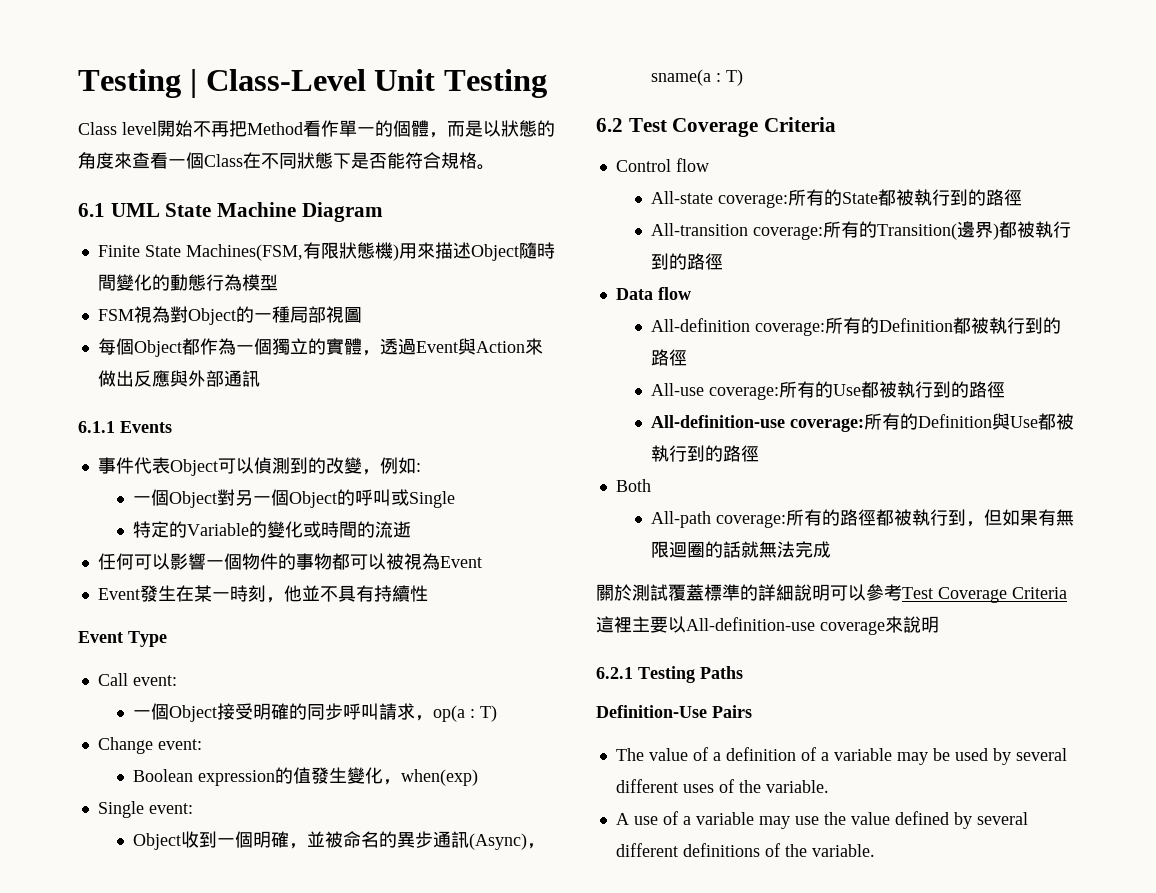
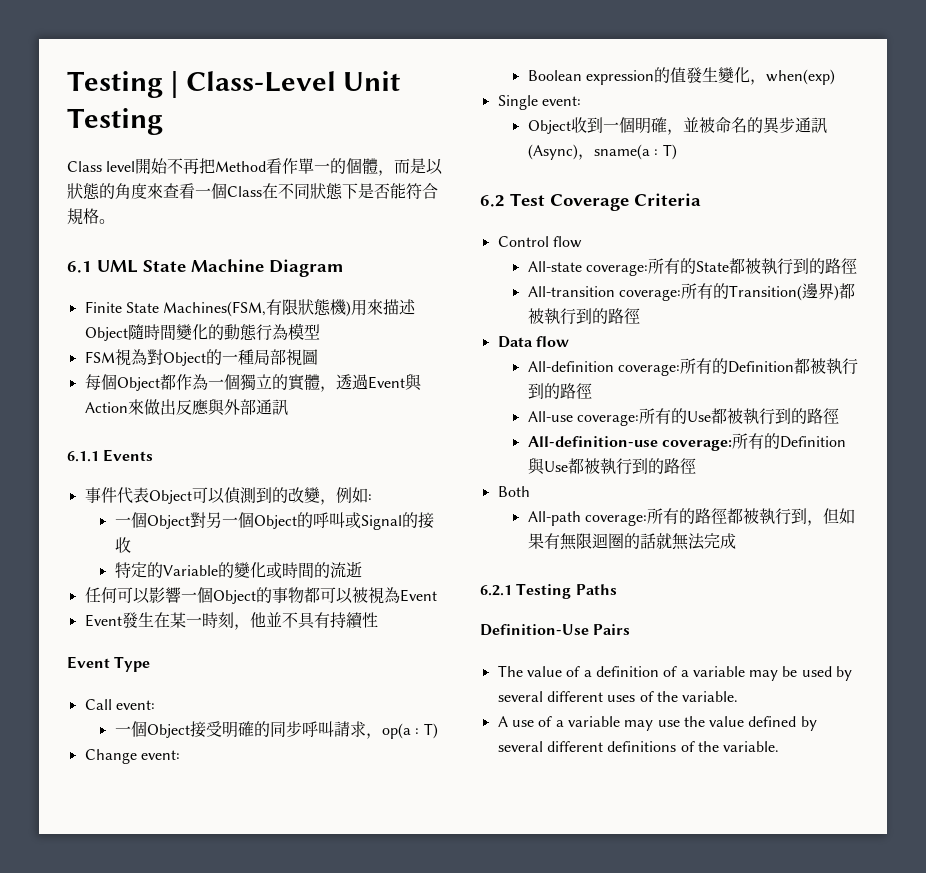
[409,491,456,508] Single -> [360,512,434,530] [114,537,131,553] Signal的接收
[241,553,278,570] 物件 -> [212,590,256,604] Object
[596,584,1067,603] [596,616,939,635] // 關於測試覆蓋標準的詳細說明可以參考Test Coverage Criteria這裡主要以All-definition-use coverage來說明 -> (736, 541) none

